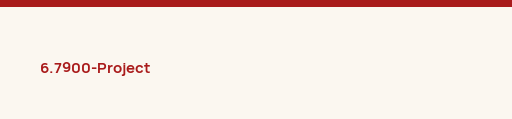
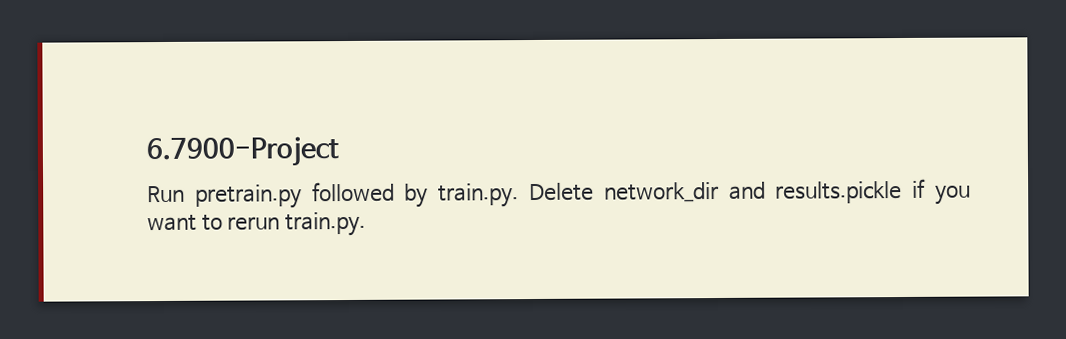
(151, 69) none -> [147,178,971,209] [147,211,366,237] // Run pretrain.py followed by train.py. Delete network_dir and results.pickle if you want to rerun train.py.

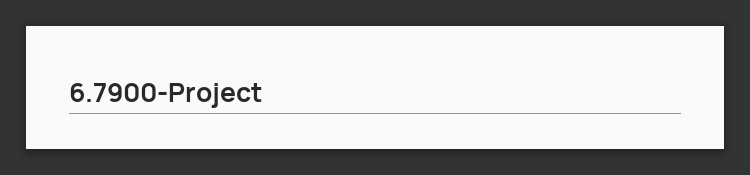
[147,178,971,209] [147,211,366,237] // Run pretrain.py followed by train.py. Delete network_dir and results.pickle if you want to rerun train.py. -> (262, 95) none

